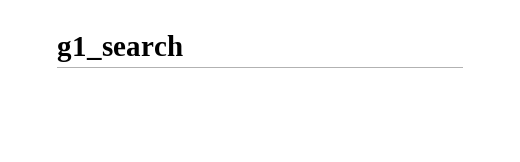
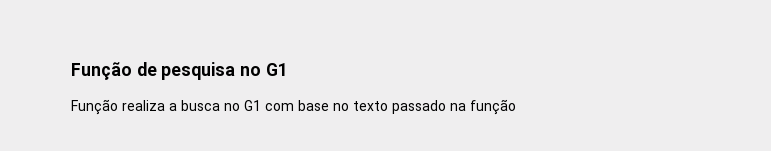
[57,35,183,62] g1_search -> [71,62,288,80] [71,99,516,115] Função de pesquisa no G1 // Função realiza a busca no G1 com base no texto passado na função

